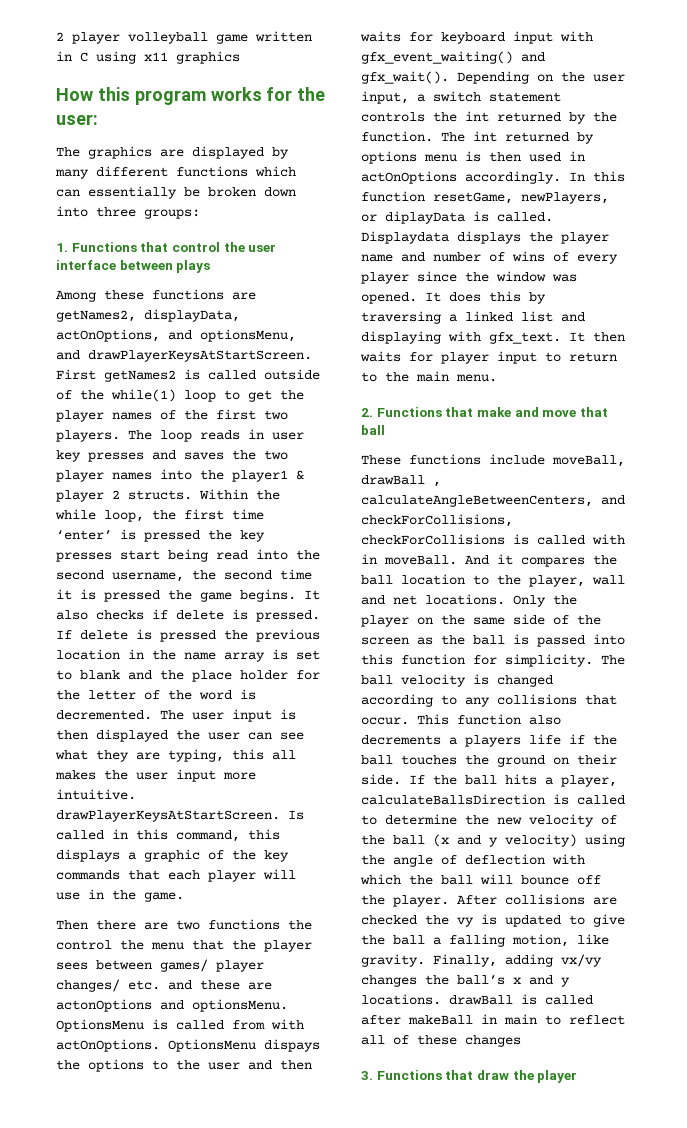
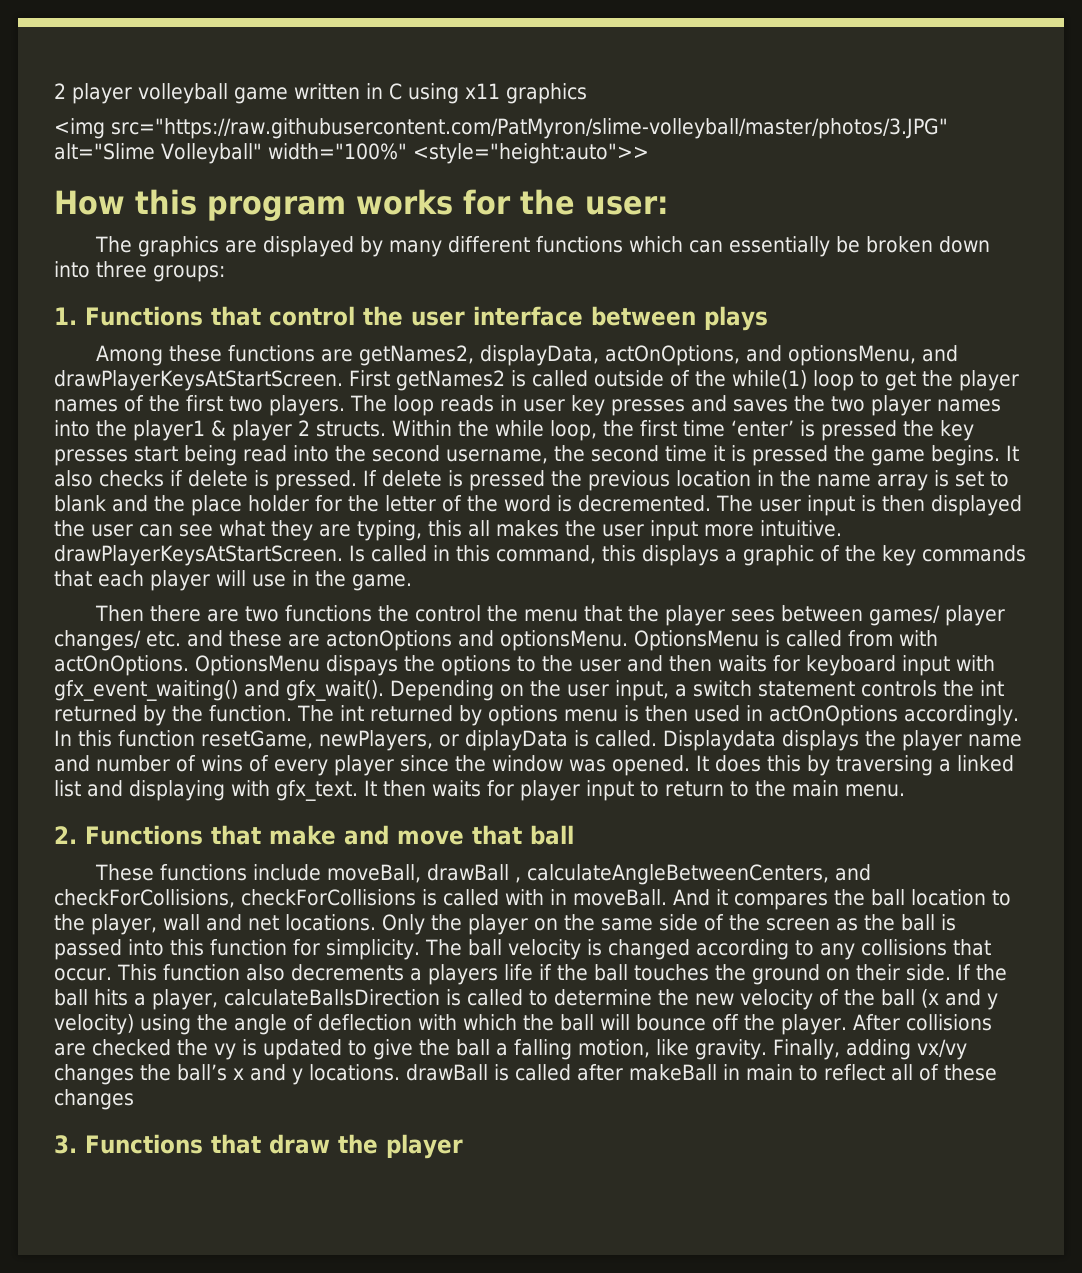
(240, 57) none -> [54,118,948,139] [54,143,649,164] // <img src="https://raw.githubusercontent.com/PatMyron/slime-volleyball/master/photos/3.JPG" alt="Slime Volleyball" width="100%" <style="height:auto">>

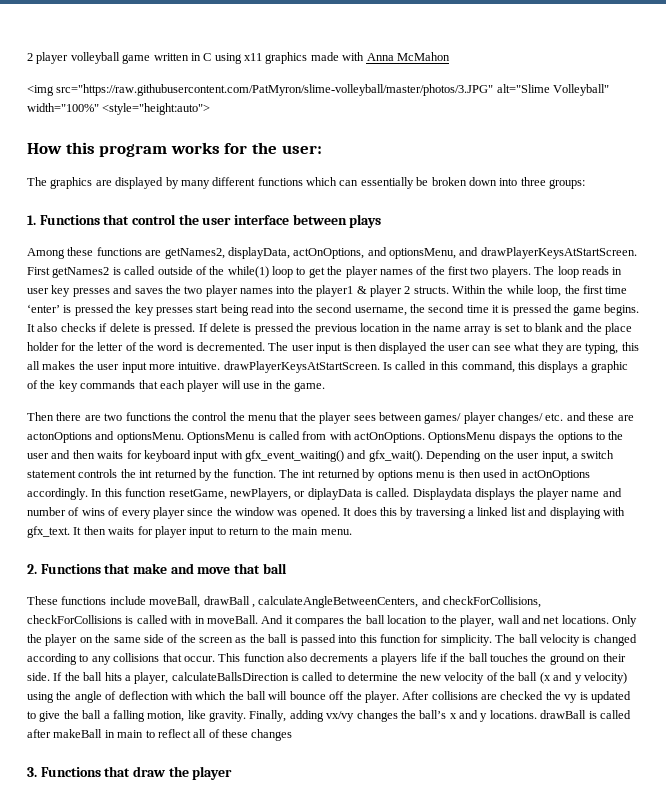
(587, 93) none -> [310,52,450,61] made with Anna McMahon
[412,143,649,164] <style="height:auto">> -> [102,103,211,115] <style="height:auto">

